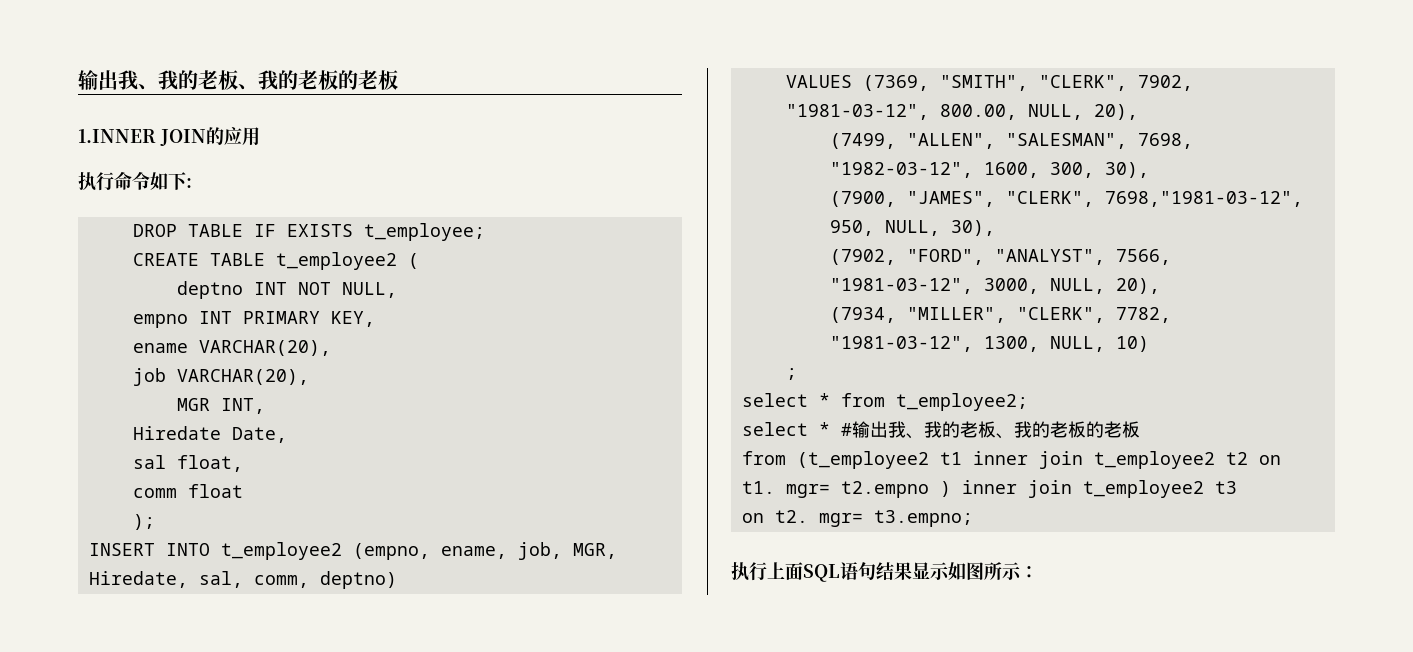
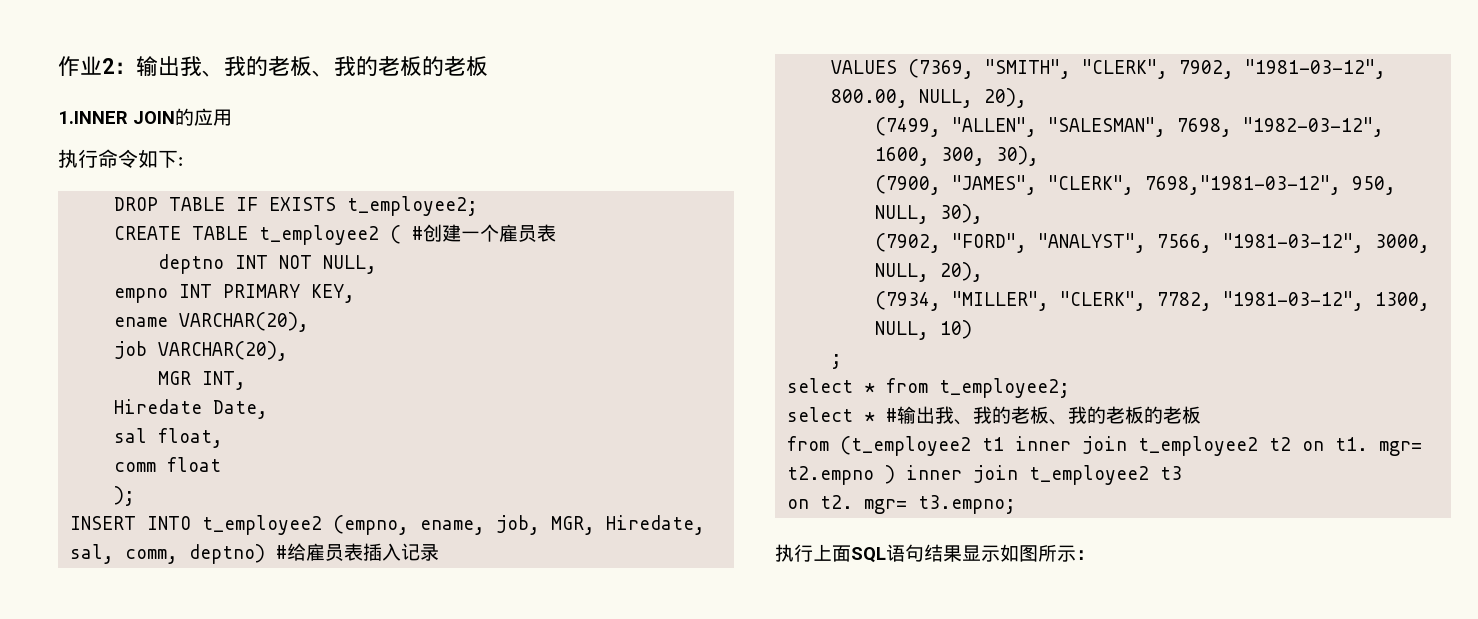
(78, 79) none -> [58,56,136,76] 作业2：
[363,223,485,241] t_employee; -> [347,196,478,216] t_employee2;
(419, 261) none -> [412,224,556,242] #创建一个雇员表
(397, 580) none -> [276,543,439,561] #给雇员表插入记录

